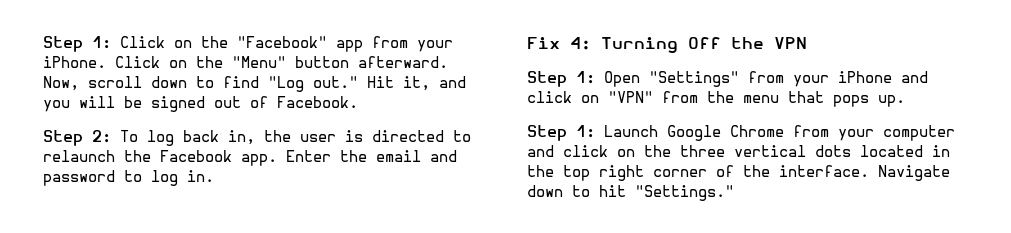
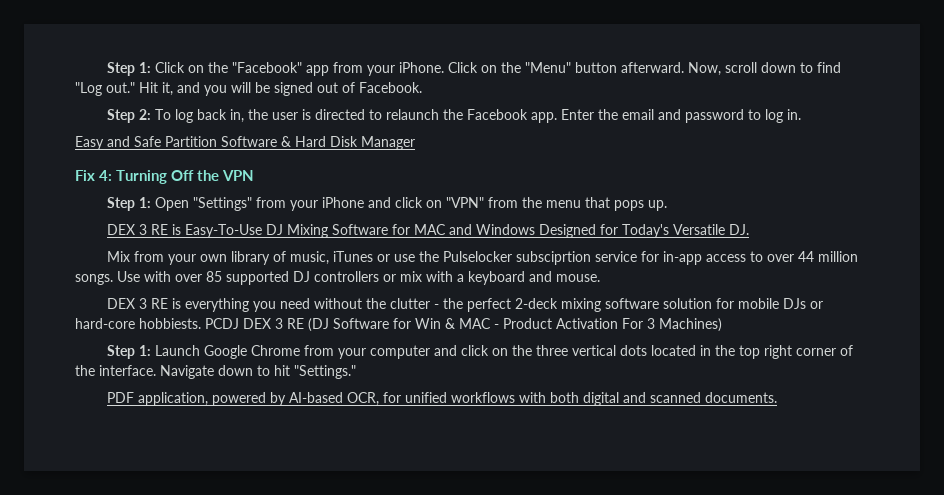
(214, 176) none -> [75,136,415,150] // Easy and Safe Partition Software & Hard Disk Manager
(905, 101) none -> [106,224,749,238] [106,251,858,265] [75,271,600,285] [106,298,823,312] [75,318,722,332] // DEX 3 RE is Easy-To-Use DJ Mixing Software for MAC and Windows Designed for Today's Versatile DJ. // Mix from your own library of music, iTunes or use the Pulselocker subsciprtion service for in-app access to over 44 million songs. Use with over 85 supported DJ controllers or mix with a keyboard and mouse. // DEX 3 RE is everything you need without the clutter - the perfect 2-deck mixing software solution for mobile DJs or hard-core hobbiests. PCDJ DEX 3 RE (DJ Software for Win & MAC - Product Activation For 3 Machines)
(734, 193) none -> [106,392,777,406] // PDF application, powered by AI-based OCR, for unified workflows with both digital and scanned documents.

